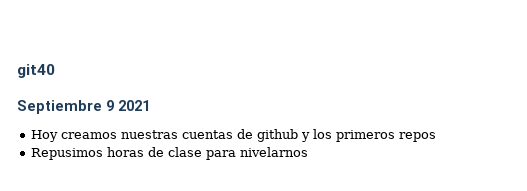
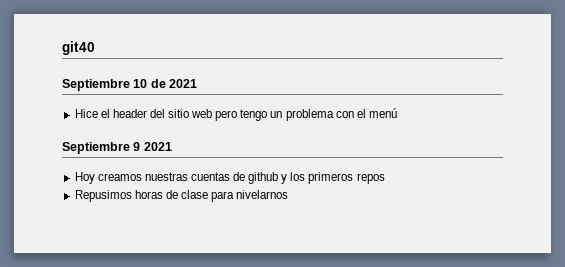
(55, 71) none -> [62,79,198,91] [74,108,397,121] // Septiembre 10 de 2021 // Hice el header del sitio web pero tengo un problema con el menú

